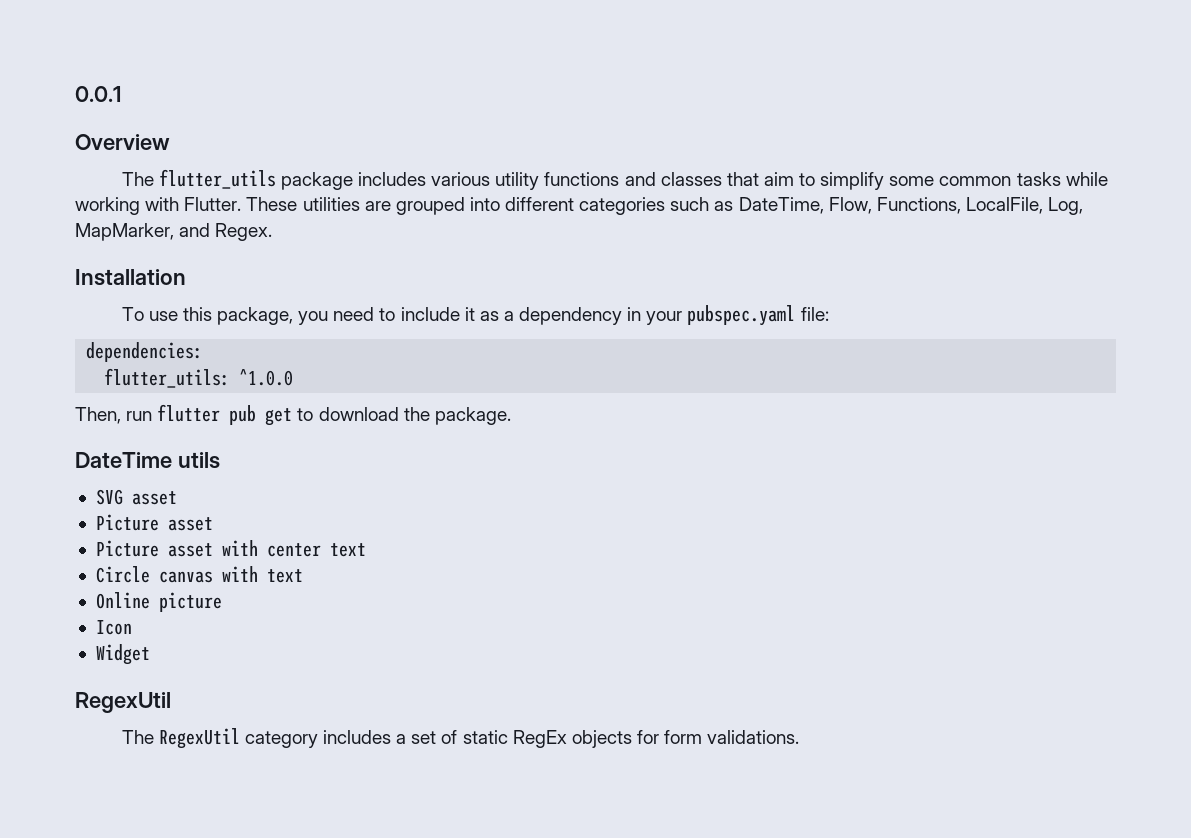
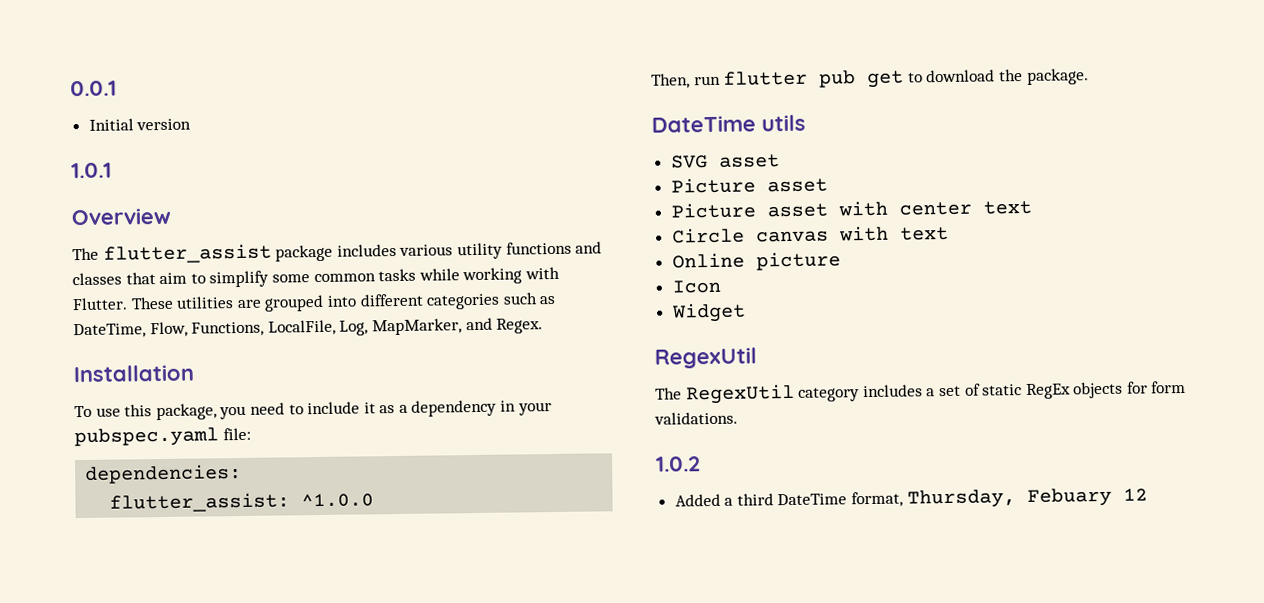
(121, 94) none -> [88,118,192,131] [71,162,112,179] // Initial version // 1.0.1
[158,169,276,189] flutter_utils -> [102,243,272,264] flutter_assist
[104,368,231,388] flutter_utils: -> [109,492,291,513] flutter_assist:
(800, 737) none -> [655,456,701,472] [674,487,1148,509] // 1.0.2 // Added a third DateTime format, Thursday, Febuary 12

